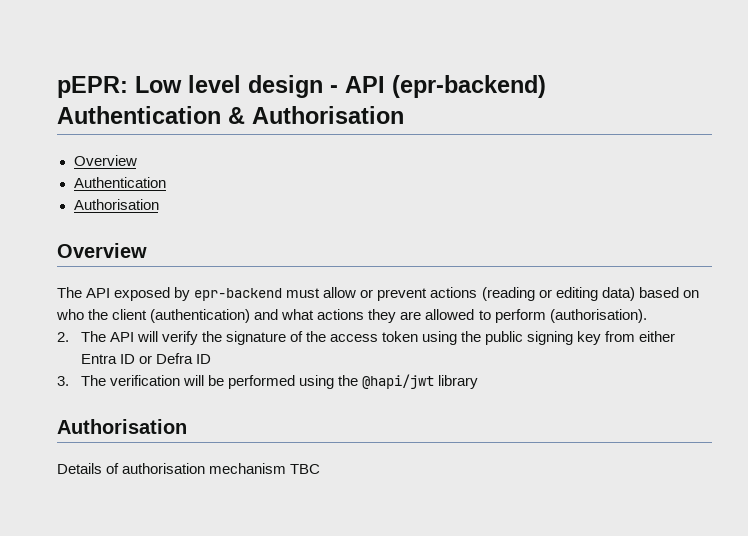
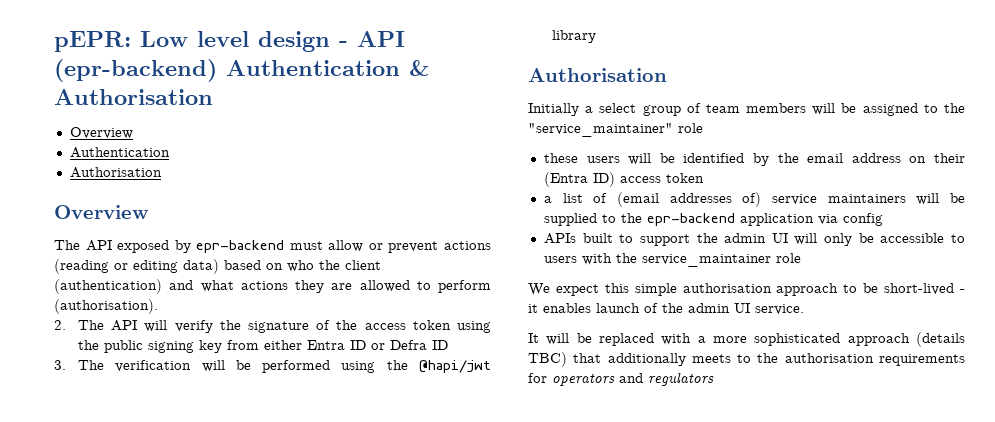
[57,463,321,474] Details of authorisation mechanism TBC -> [528,103,965,116] [528,123,703,137] [543,153,965,166] [543,172,704,187] [543,192,965,207] [543,213,883,226] [543,233,965,246] [543,253,801,267] [528,283,966,296] [528,303,804,315] [528,332,965,347] [528,352,965,367] [528,372,714,386] Initially a select group of team members will be assigned to the "service_maintainer" role // these users will be identified by the email address on their (Entra ID) access token // a list of (email addresses of) service maintainers will be supplied to the epr-backend application via config // APIs built to support the admin UI will only be accessible to users with the service_maintainer role // We expect this simple authorisation approach to be short-lived - it enables launch of the admin UI service. // It will be replaced with a more sophisticated approach (details TBC) that additionally meets to the authorisation requirements for operators and regulators

